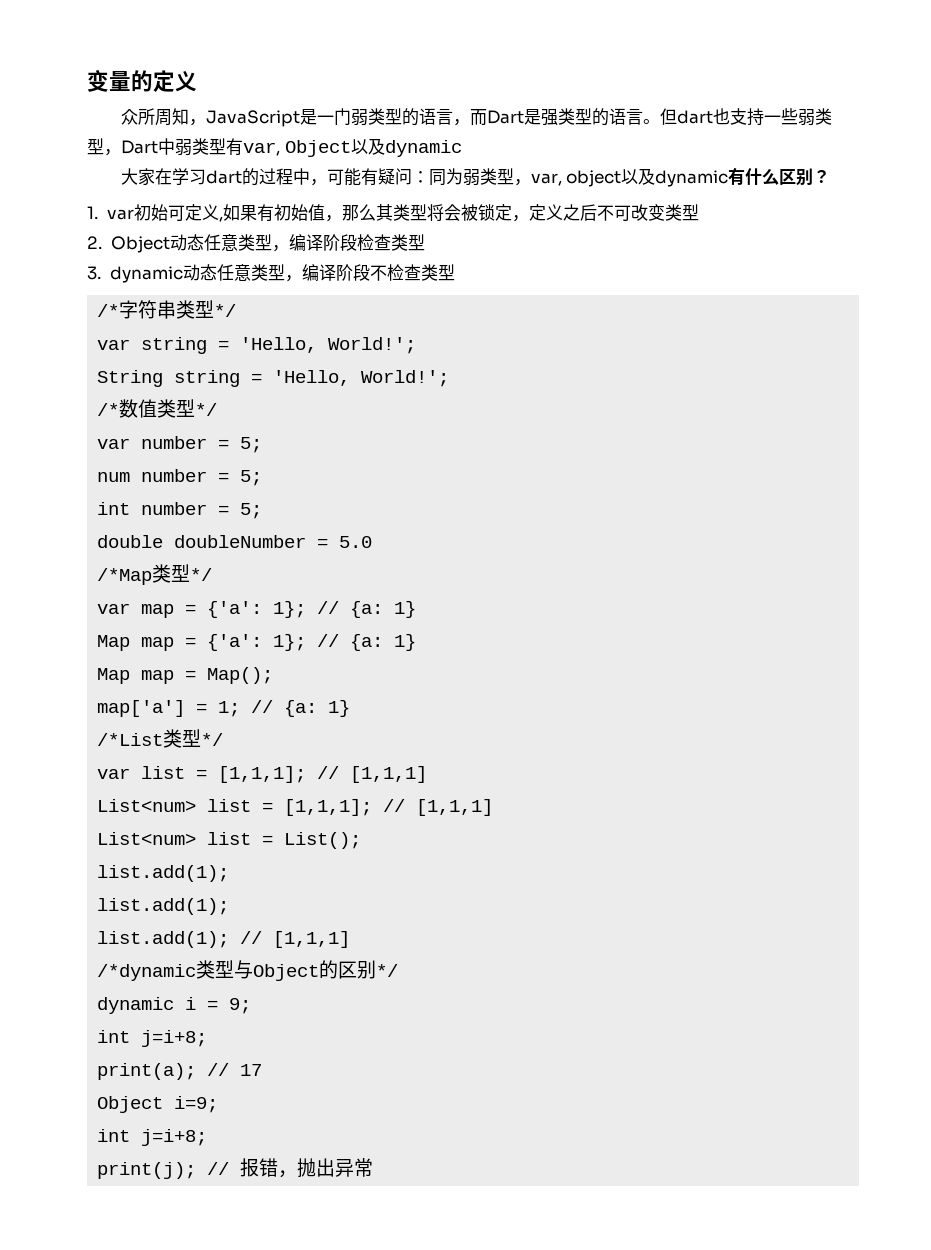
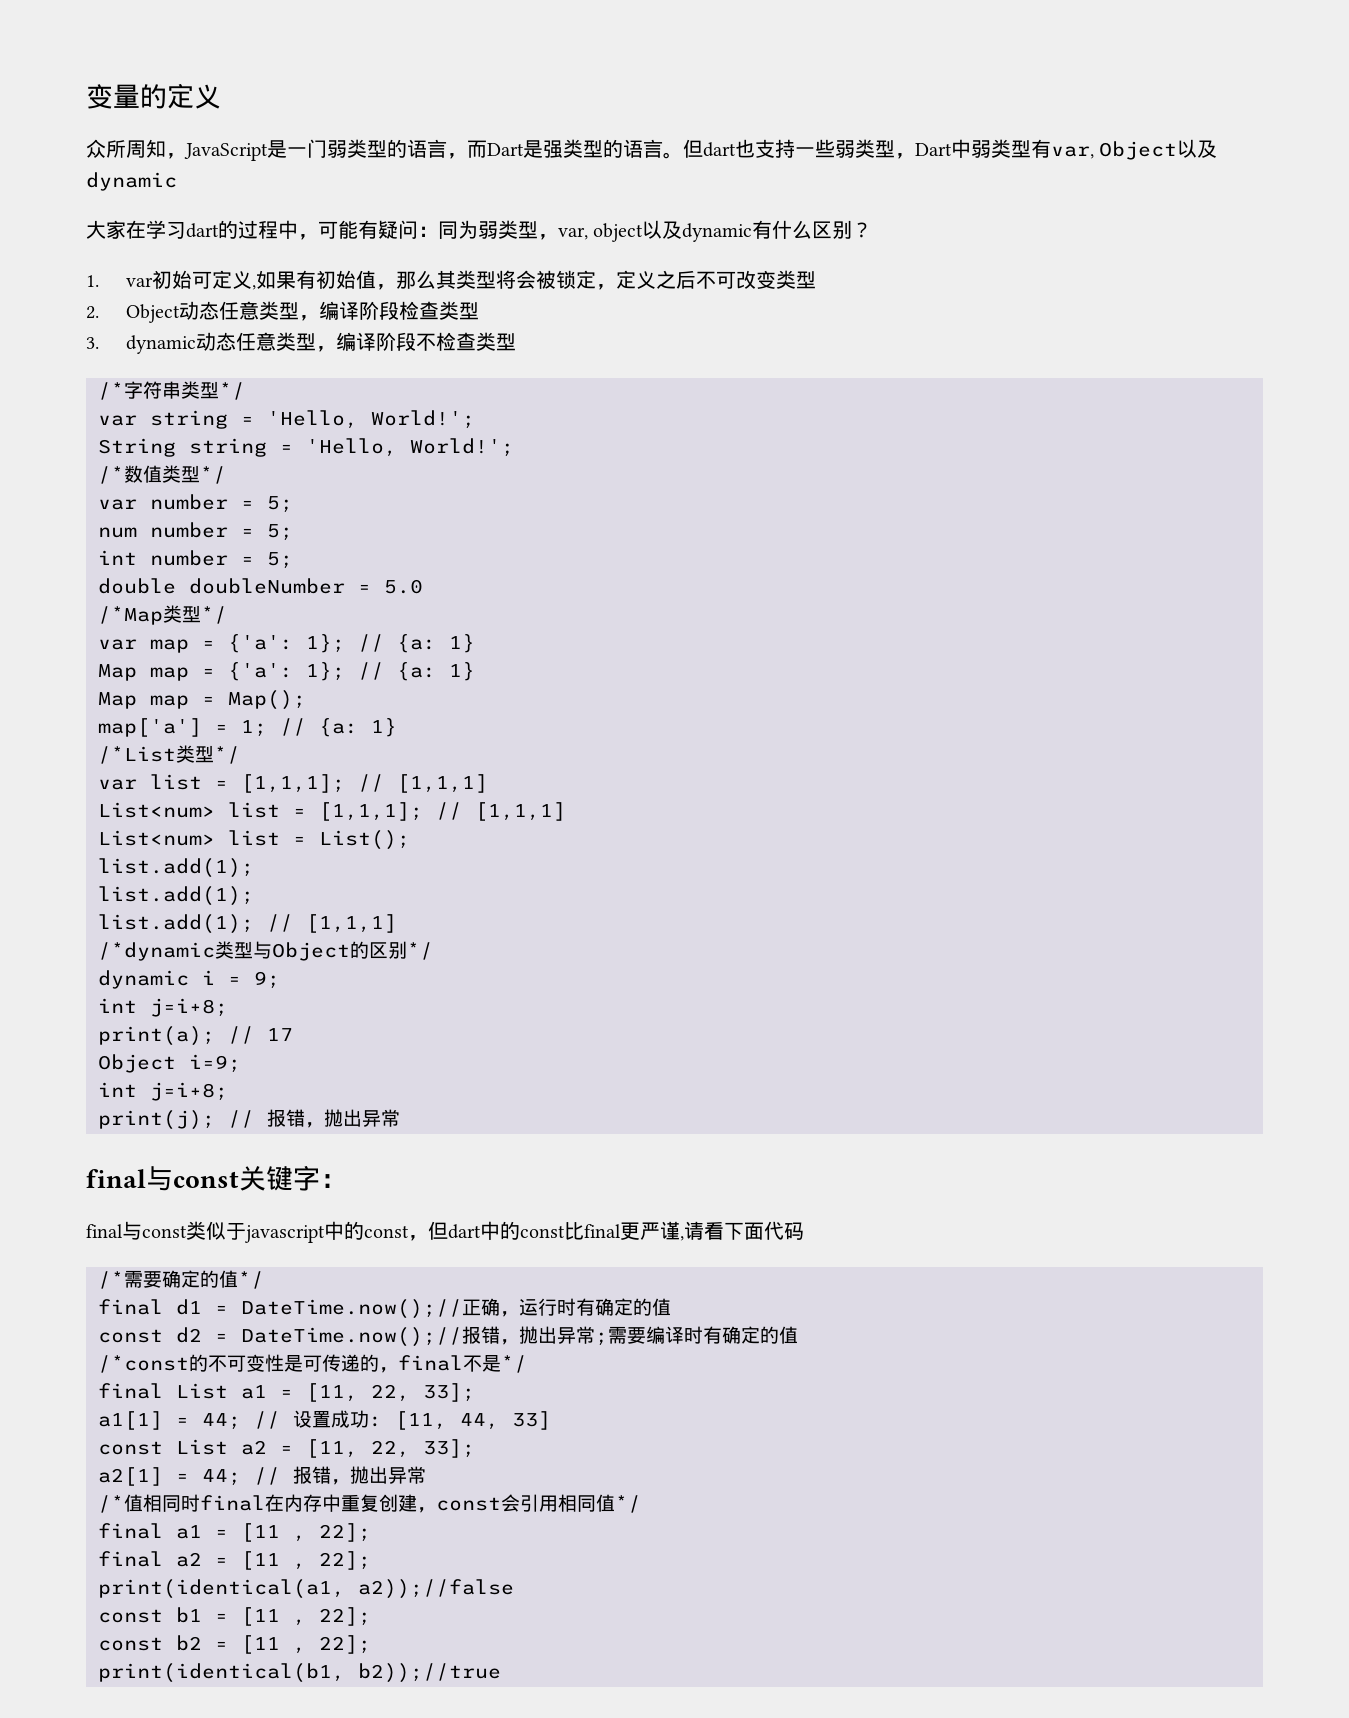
(374, 1167) none -> [86,1165,347,1191] [86,1221,804,1243] [98,1270,264,1289] [98,1298,671,1319] [98,1326,798,1347] [98,1354,527,1373] [98,1383,475,1402] [98,1410,551,1430] [98,1439,475,1458] [98,1466,426,1486] [98,1494,641,1513] [98,1523,371,1542] [98,1551,371,1570] [98,1579,514,1599] [98,1607,371,1626] [98,1635,371,1654] [98,1663,501,1683] // final与const关键字： // final与const类似于javascript中的const，但dart中的const比final更严谨,请看下面代码 // /*需要确定的值*/ // final d1 = DateTime.now();//正确，运行时有确定的值 // const d2 = DateTime.now();//报错，抛出异常;需要编译时有确定的值 // /*const的不可变性是可传递的，final不是*/ // final List a1 = [11, 22, 33]; // a1[1] = 44; // 设置成功: [11, 44, 33] // const List a2 = [11, 22, 33]; // a2[1] = 44; // 报错，抛出异常 // /*值相同时final在内存中重复创建，const会引用相同值*/ // final a1 = [11 , 22]; // final a2 = [11 , 22]; // print(identical(a1, a2));//false // const b1 = [11 , 22]; // const b2 = [11 , 22]; // print(identical(b1, b2));//true

